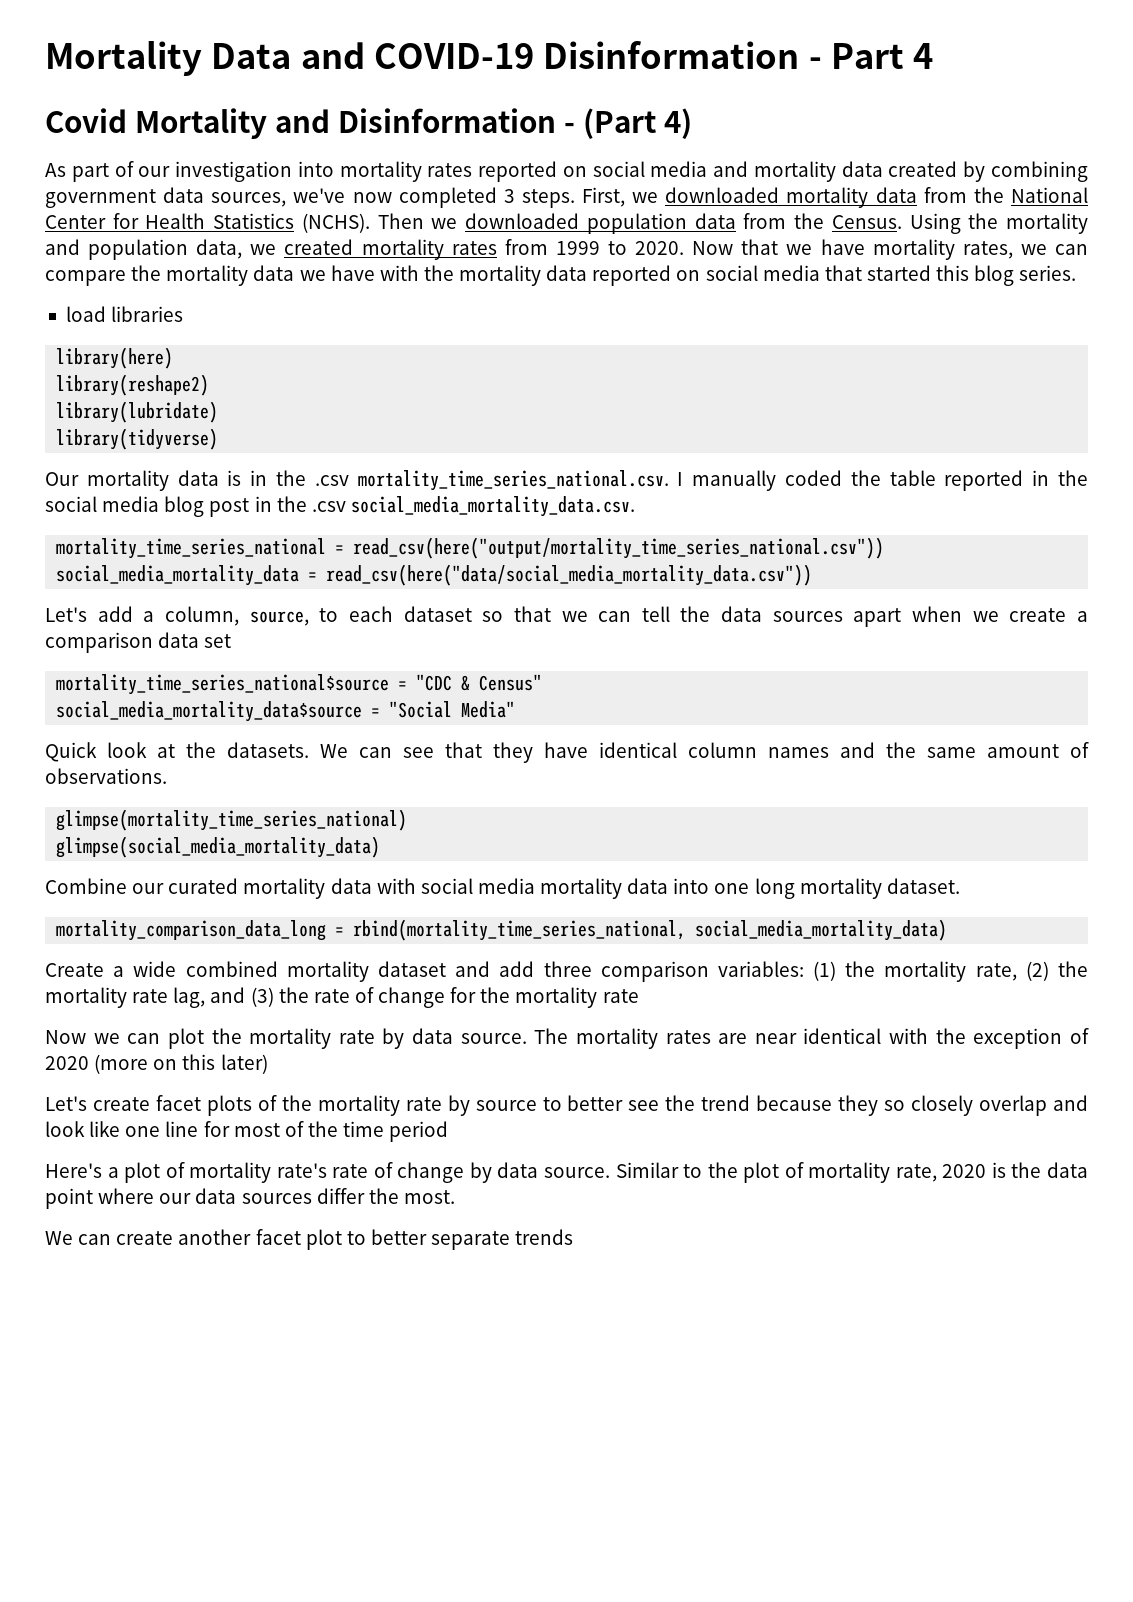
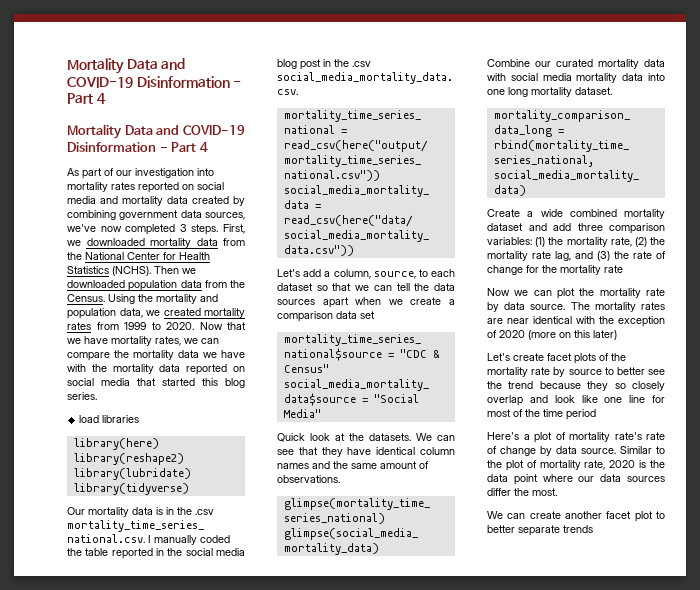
[45,41,934,76] [45,108,692,139] Mortality Data and COVID-19 Disinformation - Part 4 // Covid Mortality and Disinformation - (Part 4) -> [67,58,186,74] [67,76,242,88] [67,93,106,104] [67,124,245,139] [67,142,208,152] Mortality Data and COVID-19 Disinformation - Part 4 // Mortality Data and COVID-19 Disinformation - Part 4

